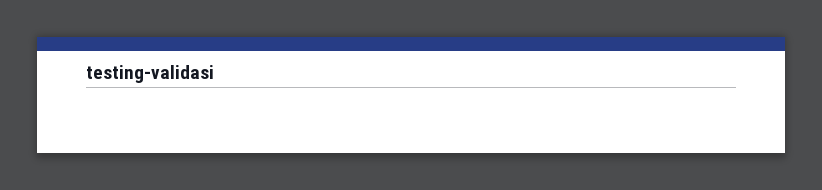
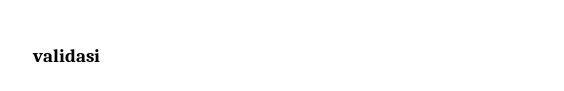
[86,65,214,83] testing-validasi -> [32,49,100,62] validasi

